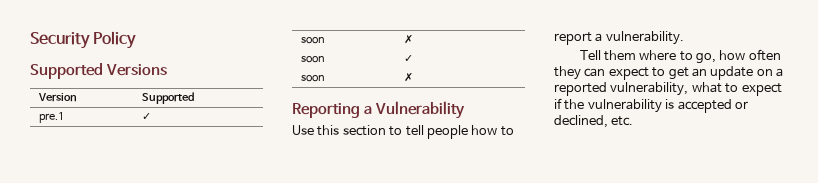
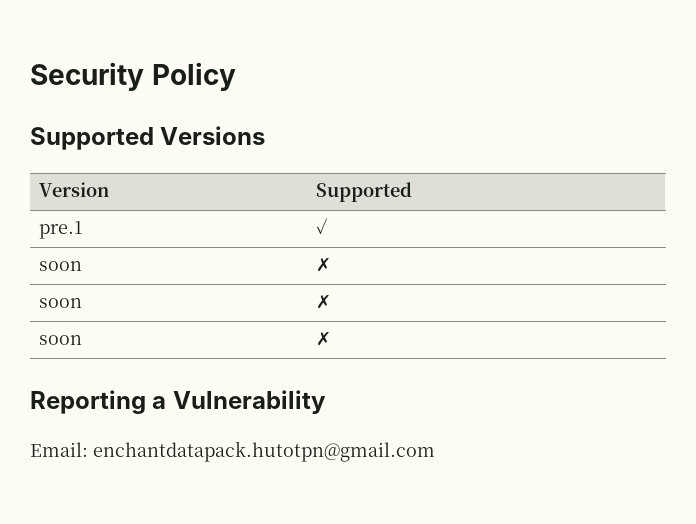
[403,55,413,62] ✓ -> [316,294,332,309] ✗
[292,125,514,139] [554,31,684,45] [579,49,781,64] [554,66,783,80] [554,82,782,96] [554,98,748,113] [554,115,634,128] Use this section to tell people how to report a vulnerability. // Tell them where to go, how often they can expect to get an update on a reported vulnerability, what to expect if the vulnerability is accepted or declined, etc. -> [30,441,435,462] Email: enchantdatapack.hutotpn@gmail.com

